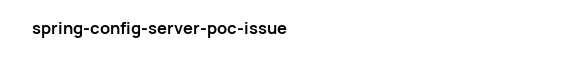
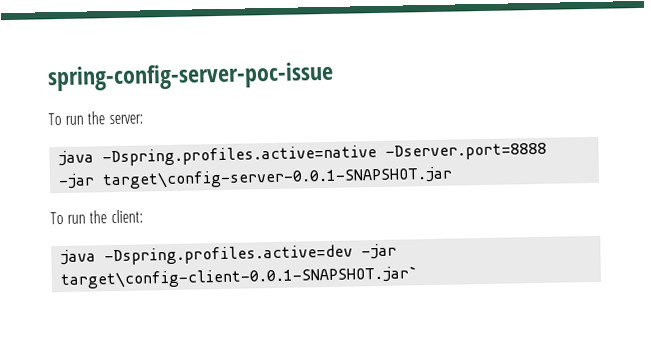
(287, 30) none -> [48,111,143,126] [58,142,548,167] [58,166,454,190] [50,209,143,225] [60,243,398,266] [60,266,419,290] // To run the server: // java -Dspring.profiles.active=native -Dserver.port=8888 -jar target\config-server-0.0.1-SNAPSHOT.jar // To run the client: // java -Dspring.profiles.active=dev -jar target\config-client-0.0.1-SNAPSHOT.jar`

